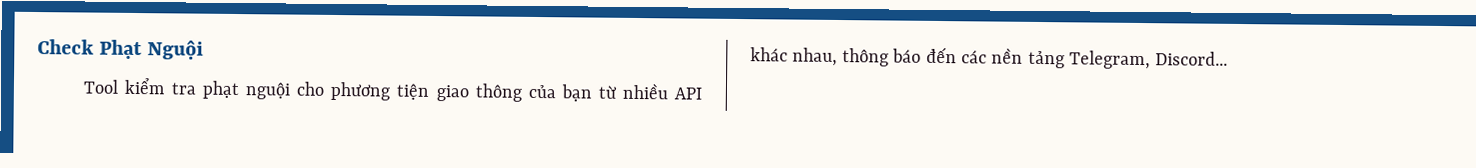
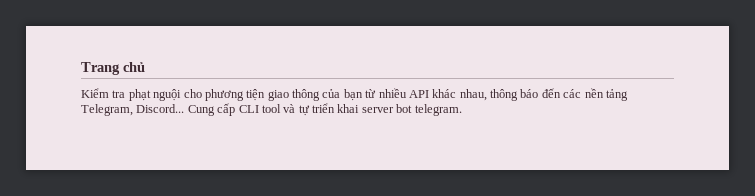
[37,39,205,60] [82,77,166,95] Check Phạt Nguội // Tool kiểm -> [81,62,145,75] [81,88,109,98] Trang chủ // Kiểm
(1228, 58) none -> [187,103,462,116] Cung cấp CLI tool và tự triển khai server bot telegram.

